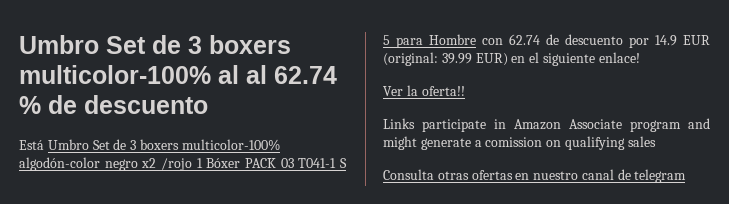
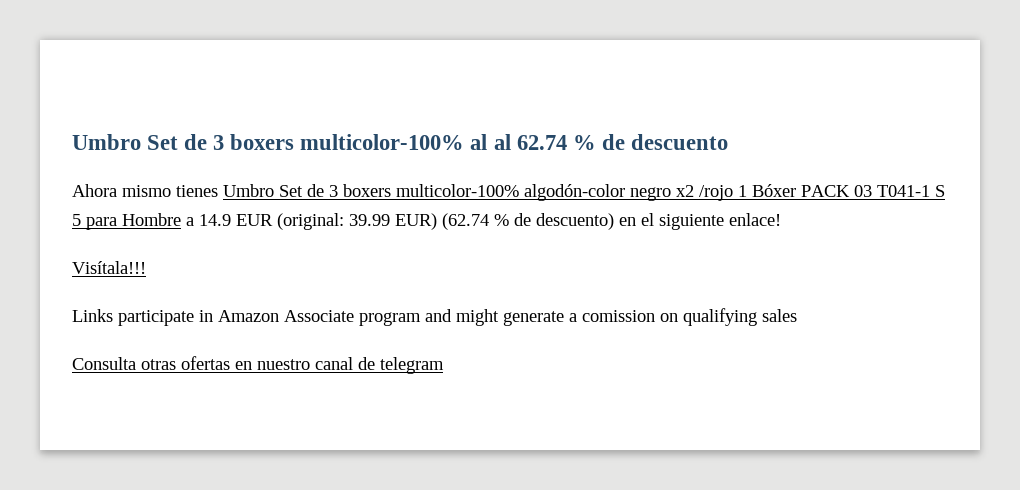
[19,140,44,150] Está -> [72,184,218,197] Ahora mismo tienes
[482,34,649,48] con 62.74 de descuento por -> [186,217,194,226] a
(508, 59) none -> [442,213,614,230] (62.74 % de descuento)
[383,85,465,96] Ver la oferta!! -> [72,261,146,274] Visítala!!!

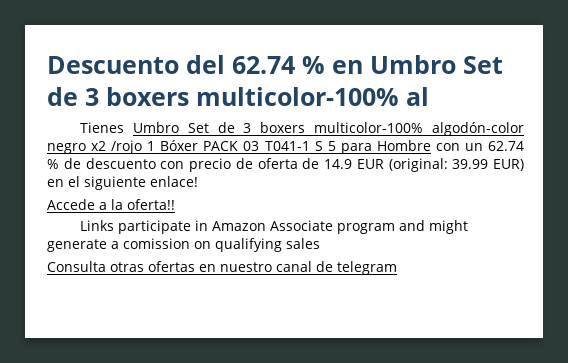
(72, 142) none -> [47,55,363,74] Descuento del 62.74 % en
[493,134,728,150] [72,184,218,197] al 62.74 % de descuento // Ahora mismo tienes -> [79,122,124,133] // Tienes
[186,217,194,226] a -> [435,141,524,151] [47,158,320,172] con un 62.74 % de descuento con precio de oferta de
[442,213,614,230] (62.74 % de descuento) -> (524, 165) none
[72,261,146,274] Visítala!!! -> [47,199,175,210] Accede a la oferta!!

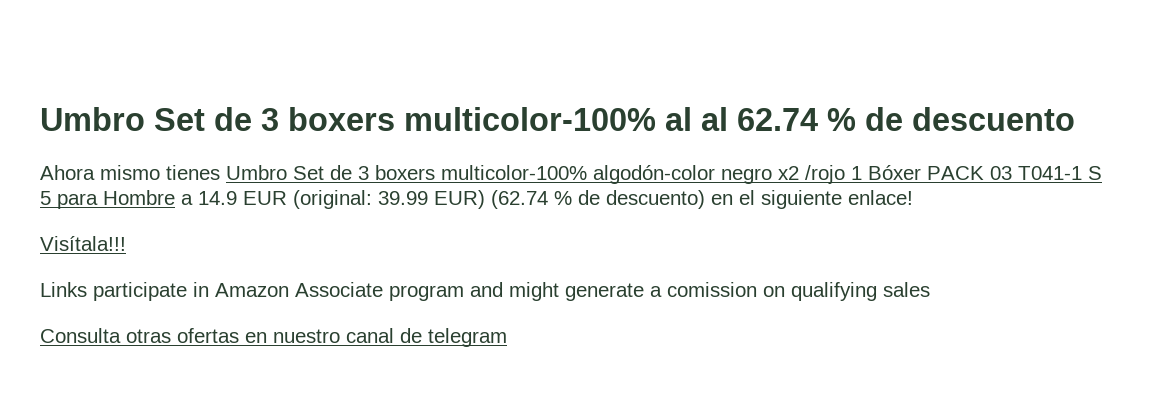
[47,55,363,74] Descuento del 62.74 % en -> (40, 119) none
[79,122,124,133] // Tienes -> [701,107,1075,131] [40,165,220,180] al 62.74 % de descuento // Ahora mismo tienes
[435,141,524,151] [47,158,320,172] con un 62.74 % de descuento con precio de oferta de -> [181,194,193,205] a
(524, 165) none -> [491,190,705,209] (62.74 % de descuento)
[47,199,175,210] Accede a la oferta!! -> [40,236,126,251] Visítala!!!

